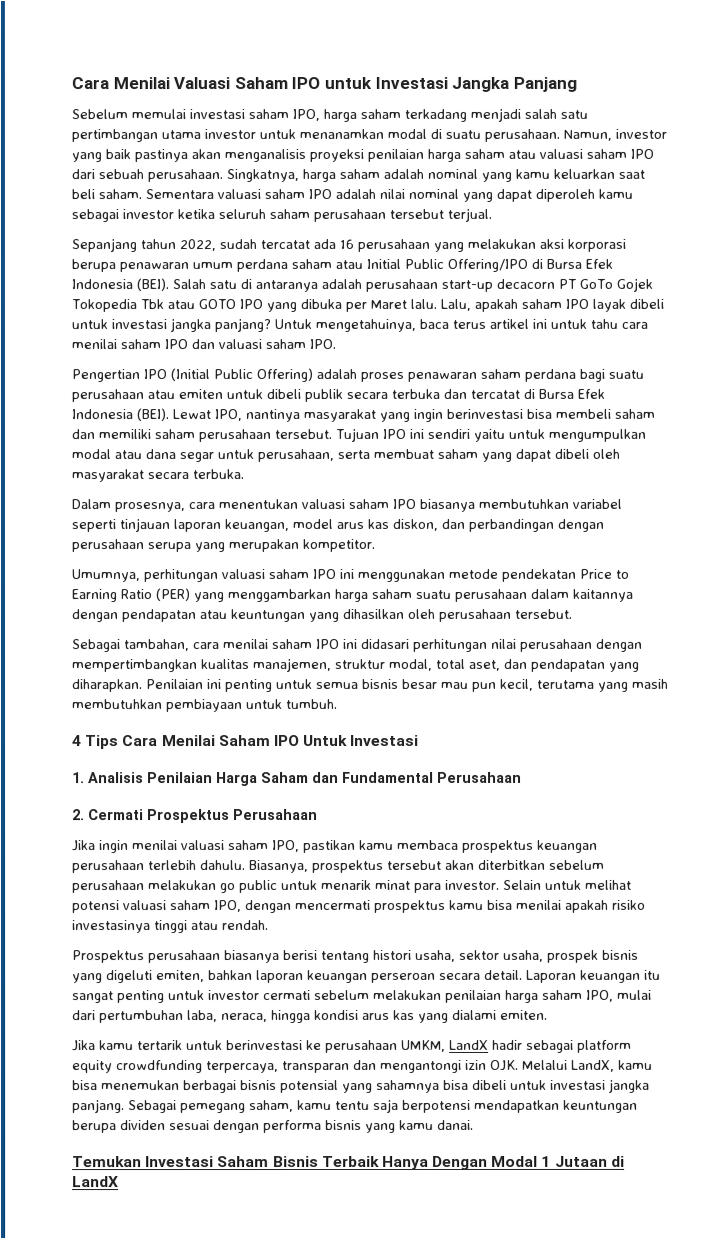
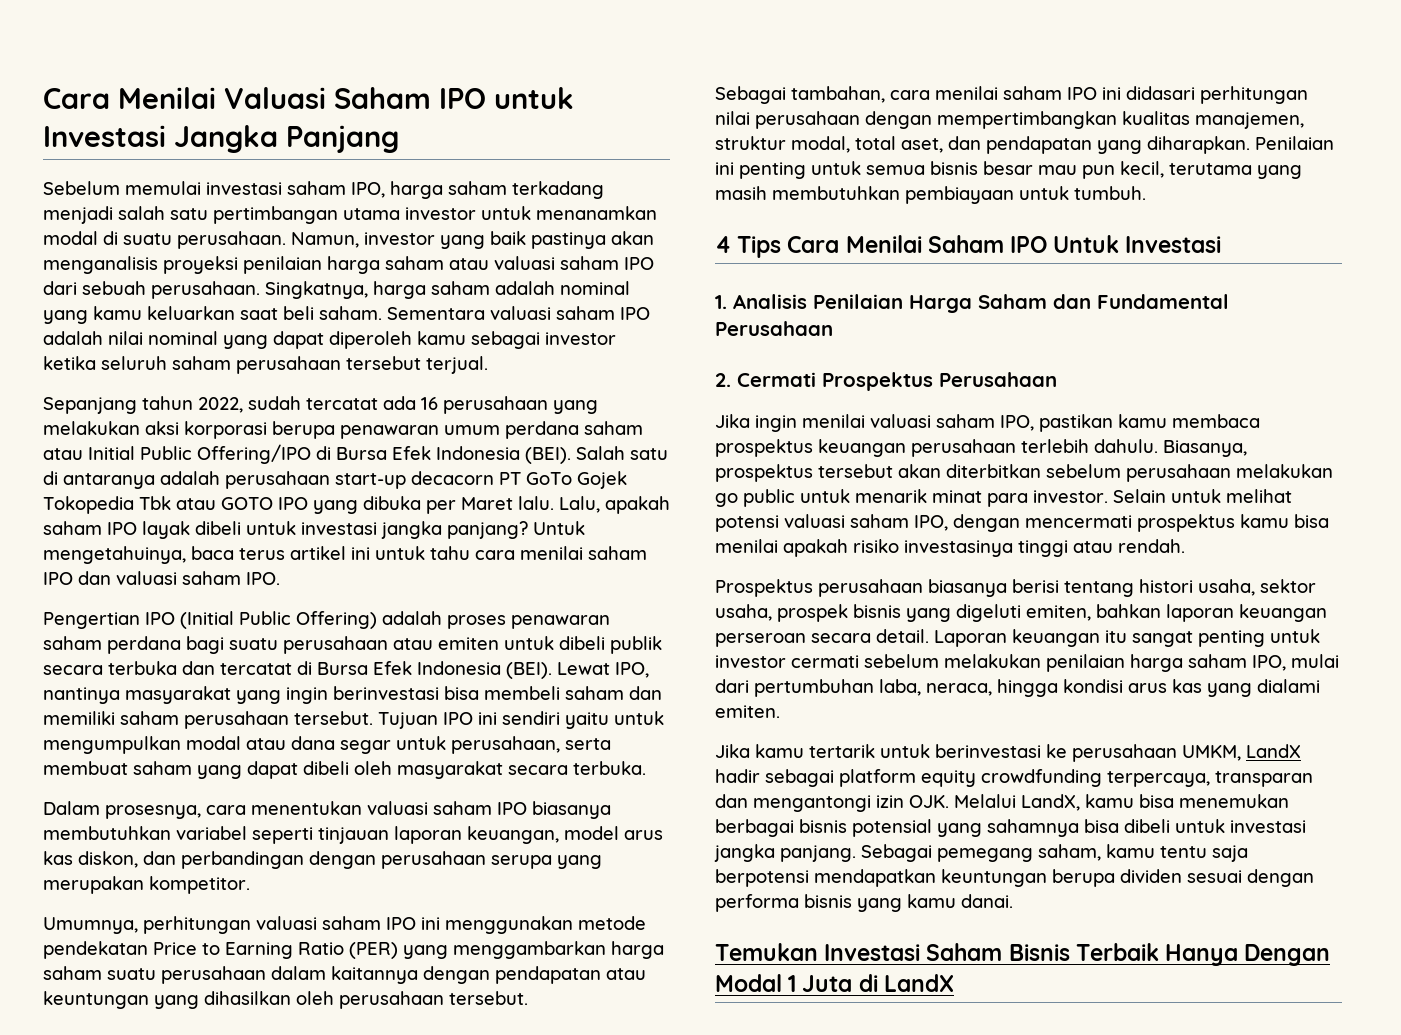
[554,1155,608,1167] Jutaan -> [802,975,853,992] Juta

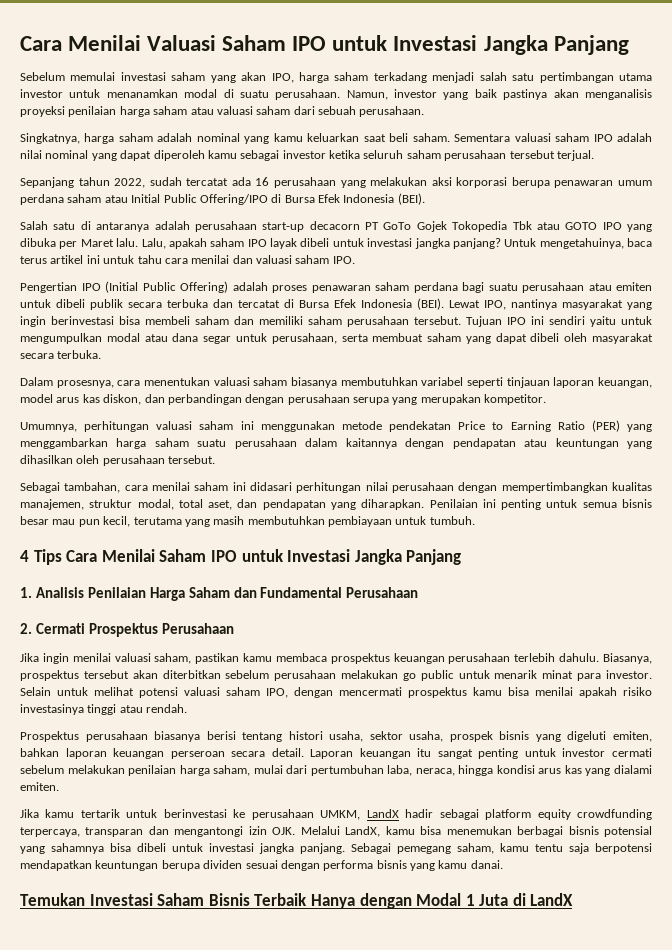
(346, 188) none -> [210,72,267,83] yang akan
[624,257,654,270] IPO -> (291, 110) none
(260, 290) none -> (425, 111) //
(571, 455) none -> (425, 199) //
[588,546,647,560] [43,572,73,585] saham IPO -> (230, 259) none
[497,802,527,815] IPO -> (288, 381) none
[386,917,416,930] IPO -> (234, 425) none
[1067,87,1097,100] IPO -> (229, 486) none
[1053,235,1222,253] Untuk Investasi -> [241,549,462,565] untuk Investasi Jangka Panjang
[936,414,1034,431] saham IPO, -> [154,653,192,664] saham,
[1188,654,1286,671] saham IPO, -> [213,765,251,776] saham,
[1244,944,1331,966] Dengan -> [359,893,412,909] dengan

